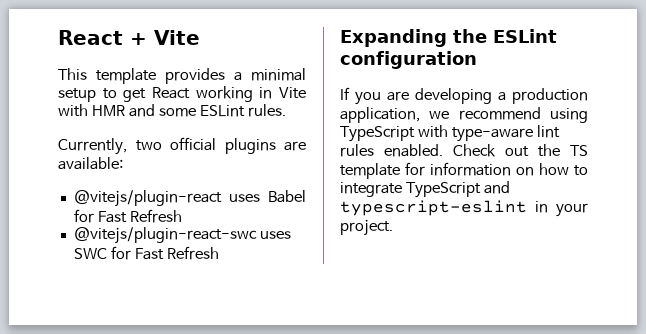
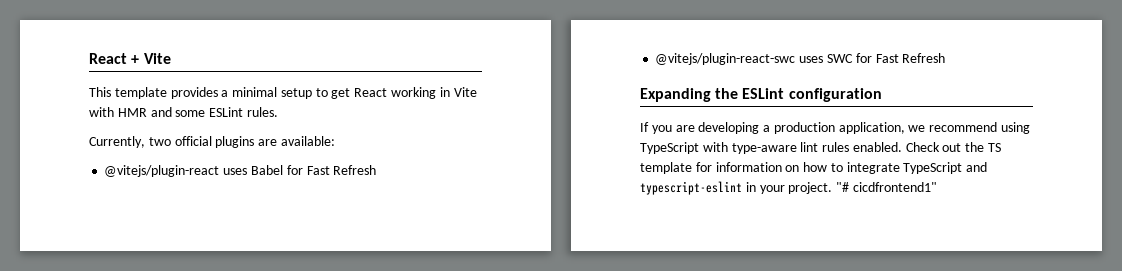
(393, 227) none -> [836,182,937,192] "# cicdfrontend1"

